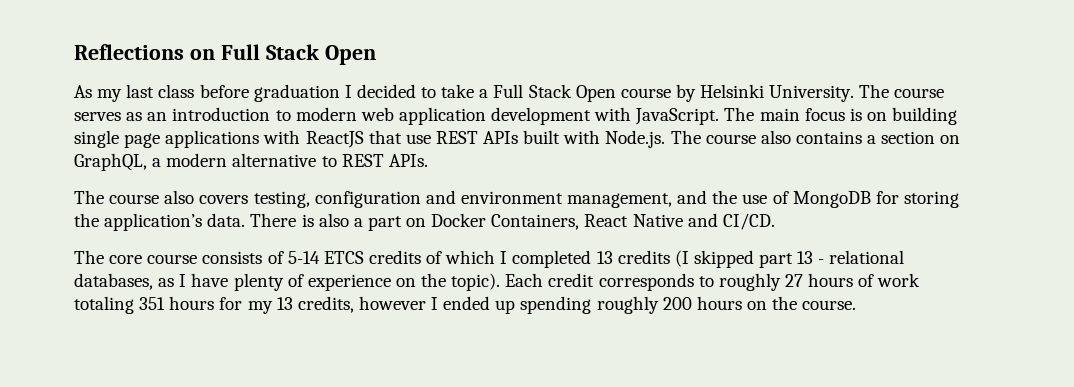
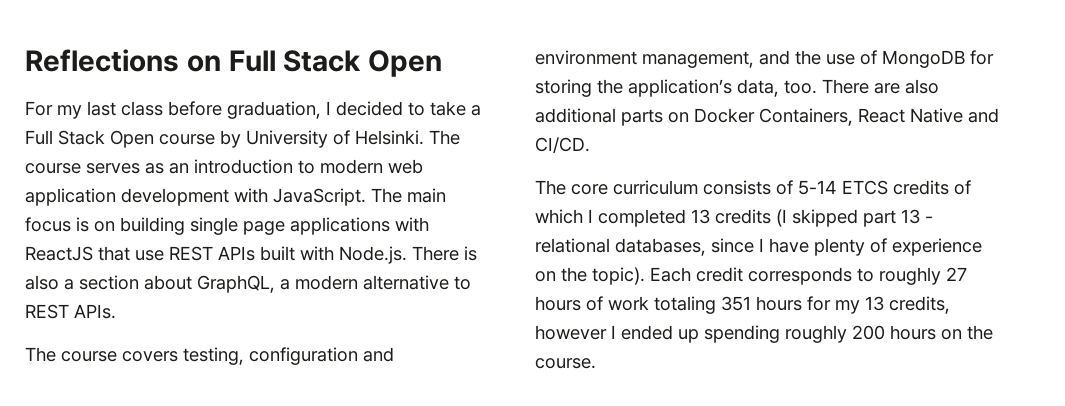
[74,85,92,98] As -> [25,101,53,116] For
[253,84,340,102] graduation -> [227,101,321,119] graduation,
[700,84,855,102] Helsinki University. -> [246,130,424,148] University of Helsinki.
[670,130,862,144] The course also contains -> [412,246,477,261] [25,275,59,290] There is also
[940,135,961,144] on -> [144,275,192,290] about
[164,190,195,204] also -> (117, 356) none
[207,213,402,231] data. There is also a part -> [737,79,939,97] [535,108,663,126] data, too. There are also additional parts
[147,254,198,264] course -> [613,180,698,195] curriculum
[158,278,175,287] as -> [711,238,754,253] since

